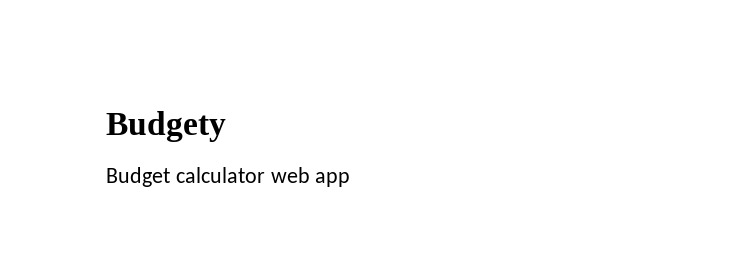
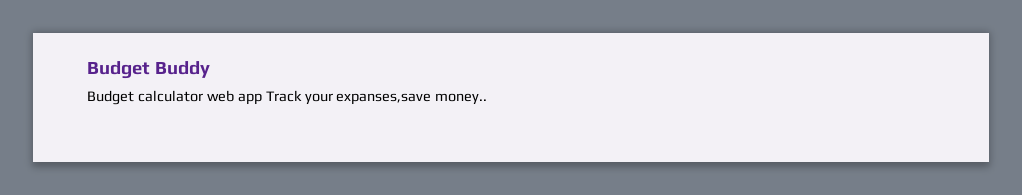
[106,111,226,142] Budgety -> [87,61,210,79] Budget Buddy
(351, 179) none -> [265,90,488,105] Track your expanses,save money..

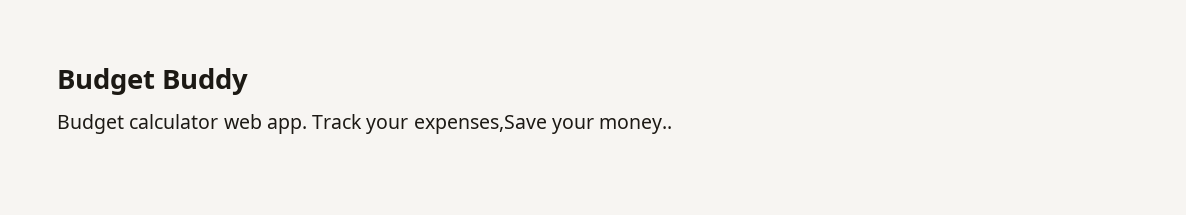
[237,93,262,105] app -> [266,118,307,134] app.
[336,93,432,105] expanses,save -> [413,115,594,134] expenses,Save your

